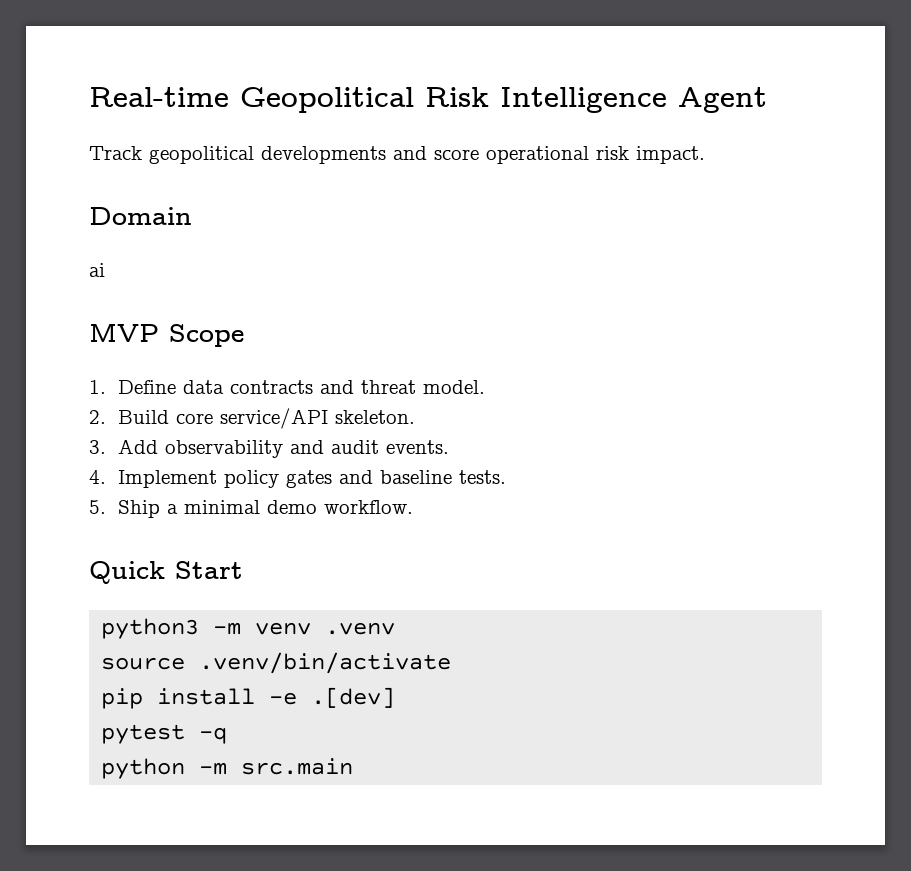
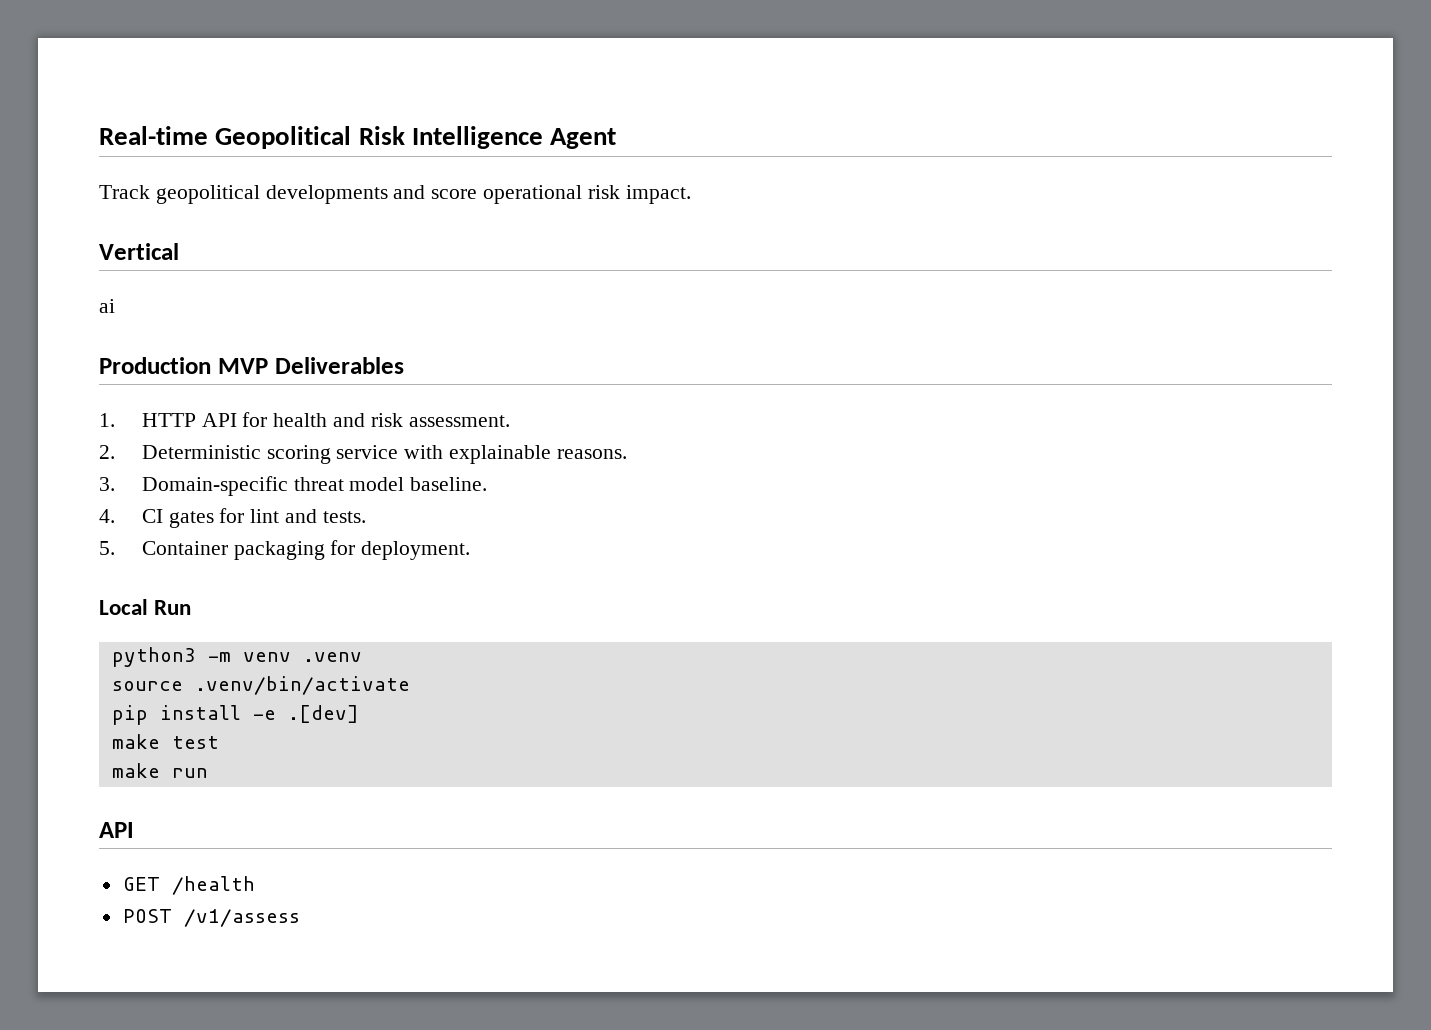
[89,207,192,225] Domain -> [99,243,179,260] Vertical
[89,323,244,347] [89,380,485,394] [89,408,415,429] [89,439,449,458] [89,470,506,488] [89,500,413,518] [89,561,243,584] MVP Scope // 1. Define data contracts and threat model. // 2. Build core service/API skeleton. // 3. Add observability and audit events. // 4. Implement policy gates and baseline tests. // 5. Ship a minimal demo workflow. // Quick Start -> [99,357,404,374] [99,412,510,427] [99,445,627,464] [99,476,488,496] [99,508,366,528] [99,540,471,560] [99,599,192,615] Production MVP Deliverables // 1. HTTP API for health and risk assessment. // 2. Deterministic scoring service with explainable reasons. // 3. Domain-specific threat model baseline. // 4. CI gates for lint and tests. // 5. Container packaging for deployment. // Local Run
[101,724,228,744] [101,758,354,779] pytest -q // python -m src.main -> [111,734,219,749] [111,763,208,778] [99,822,134,838] [122,876,255,895] [122,909,300,927] make test // make run // API // GET /health // POST /v1/assess

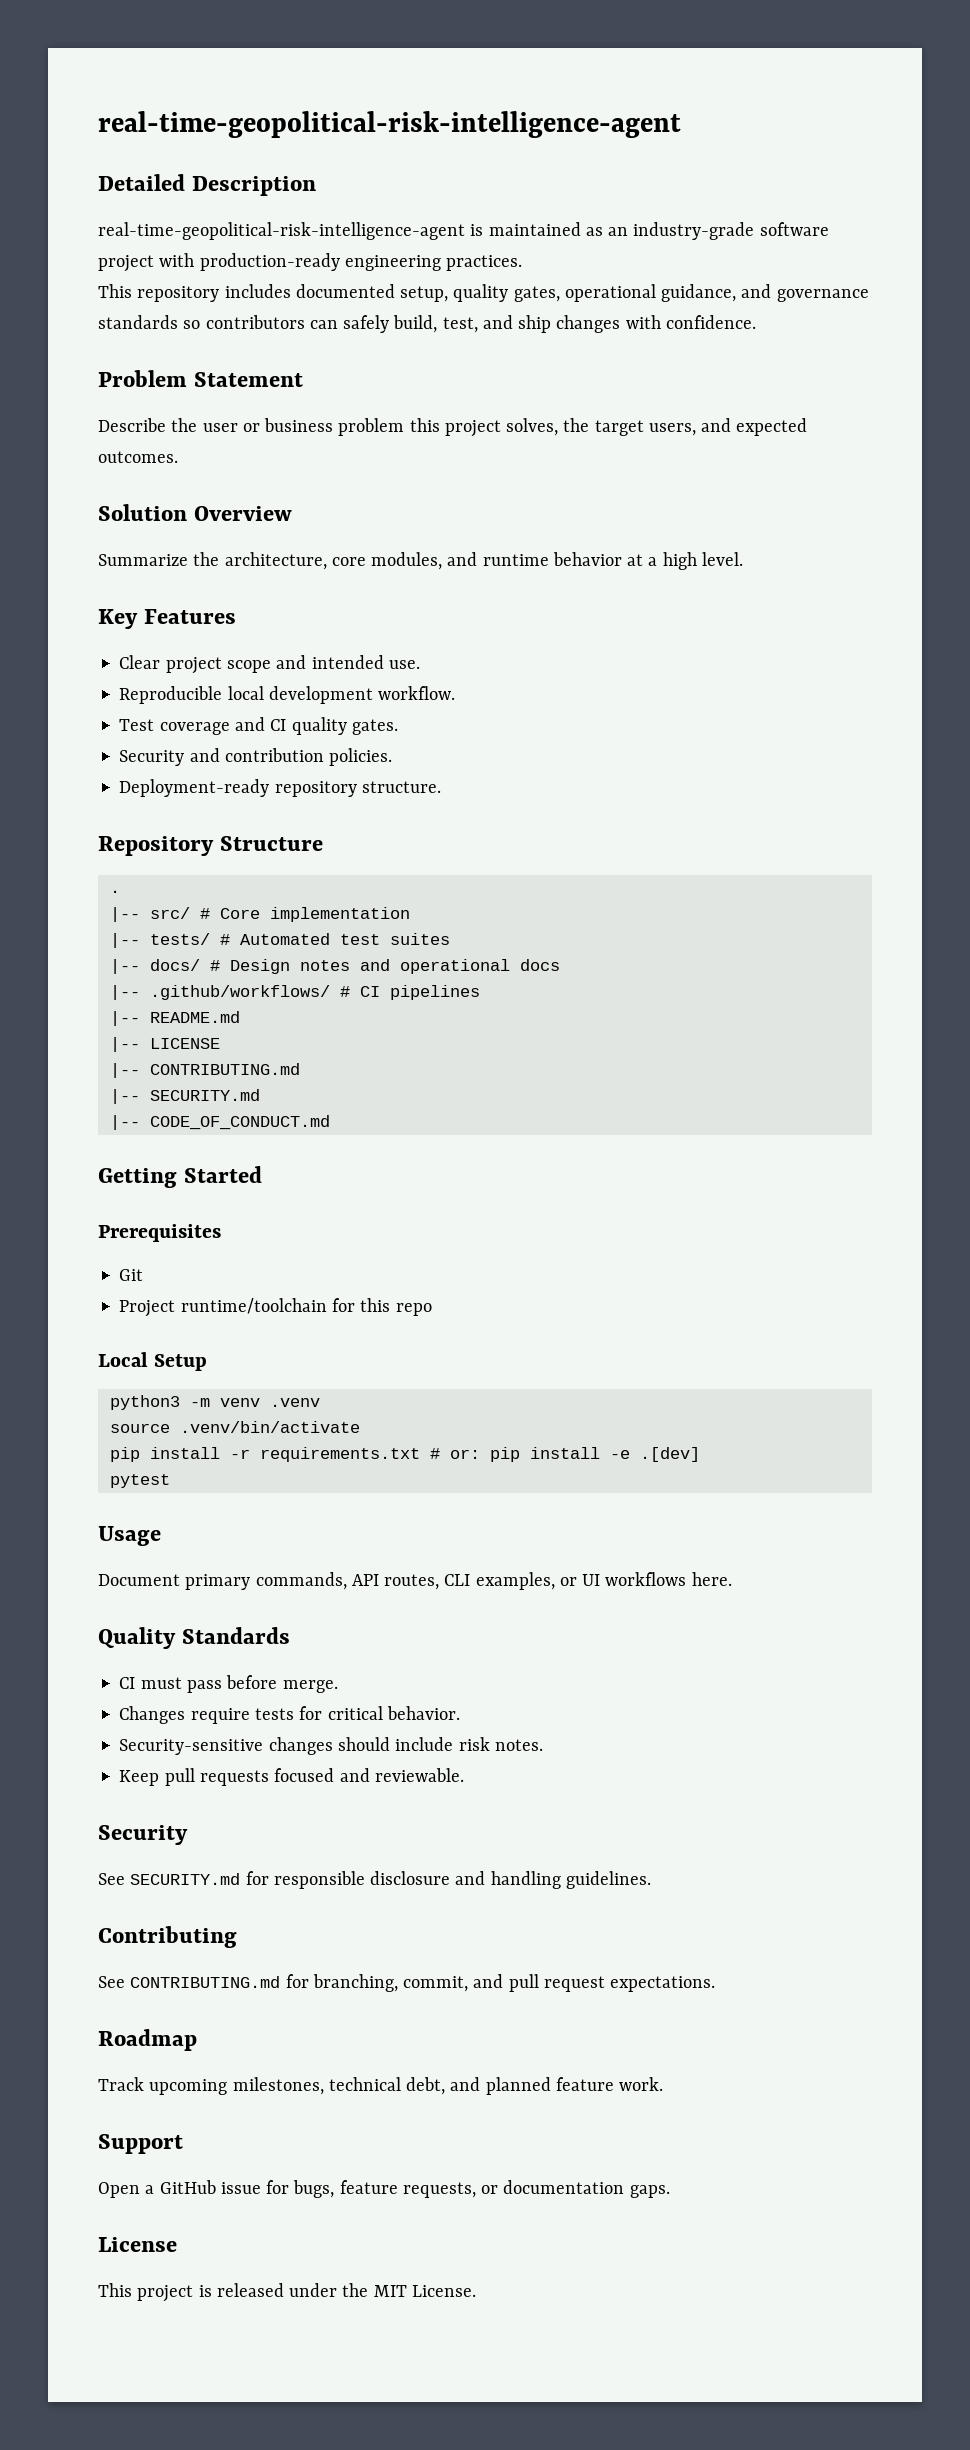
[99,126,617,149] [99,185,691,204] [99,243,179,260] [99,299,115,313] [99,357,404,374] [99,412,510,427] [99,445,627,464] [99,476,488,496] [99,508,366,528] [99,540,471,560] Real-time Geopolitical Risk Intelligence Agent // Track geopolitical developments and score operational risk impact. // Vertical // ai // Production MVP Deliverables // 1. HTTP API for health and risk assessment. // 2. Deterministic scoring service with explainable reasons. // 3. Domain-specific threat model baseline. // 4. CI gates for lint and tests. // 5. Container packaging for deployment. -> [98,111,681,138] [98,174,317,196] [98,222,829,240] [98,253,523,272] [98,284,869,302] [98,315,756,333] [98,370,304,387] [98,418,808,437] [98,451,178,463] [98,504,293,521] [98,552,743,570] [98,609,237,629] [119,655,420,674] [119,686,456,704] [119,717,398,735] [119,748,393,766] [119,779,441,797] [98,836,324,856] [109,890,120,893] [109,907,410,922] [109,933,450,948] [109,959,560,974] [109,985,480,1000] [109,1011,240,1026] [109,1037,220,1052] [109,1063,300,1078] [109,1089,260,1104] [109,1115,330,1130] [98,1166,263,1188] [98,1224,221,1242] [119,1269,144,1281] [119,1298,432,1317] real-time-geopolitical-risk-intelligence-agent // Detailed Description // real-time-geopolitical-risk-intelligence-agent is maintained as an industry-grade software project with production-ready engineering practices. // This repository includes documented setup, quality gates, operational guidance, and governance standards so contributors can safely build, test, and ship changes with confidence. // Problem Statement // Describe the user or business problem this project solves, the target users, and expected outcomes. // Solution Overview // Summarize the architecture, core modules, and runtime behavior at a high level. // Key Features // Clear project scope and intended use. // Reproducible local development workflow. // Test coverage and CI quality gates. // Security and contribution policies. // Deployment-ready repository structure. // Repository Structure // . // |-- src/ # Core implementation // |-- tests/ # Automated test suites // |-- docs/ # Design notes and operational docs // |-- .github/workflows/ # CI pipelines // |-- README.md // |-- LICENSE // |-- CONTRIBUTING.md // |-- SECURITY.md // |-- CODE_OF_CONDUCT.md // Getting Started // Prerequisites // Git // Project runtime/toolchain for this repo
[154,600,192,615] Run -> [154,1354,208,1371] Setup
[252,705,359,723] [111,734,219,749] [111,763,208,778] [99,822,134,838] [122,876,255,895] [122,909,300,927] -e .[dev] // make test // make run // API // GET /health // POST /v1/assess -> [229,1447,700,1462] [109,1474,170,1488] [98,1526,161,1546] [98,1572,732,1590] [98,1627,291,1649] [119,1675,338,1693] [119,1706,460,1724] [119,1737,543,1755] [119,1768,464,1786] [98,1825,188,1845] [98,1871,651,1889] [98,1926,237,1948] [98,1974,716,1992] [98,2029,197,2051] [98,2077,664,2095] [98,2134,183,2154] [98,2180,670,2198] [98,2237,177,2252] [98,2283,476,2302] -r requirements.txt # or: pip install -e .[dev] // pytest // Usage // Document primary commands, API routes, CLI examples, or UI workflows here. // Quality Standards // CI must pass before merge. // Changes require tests for critical behavior. // Security-sensitive changes should include risk notes. // Keep pull requests focused and reviewable. // Security // See SECURITY.md for responsible disclosure and handling guidelines. // Contributing // See CONTRIBUTING.md for branching, commit, and pull request expectations. // Roadmap // Track upcoming milestones, technical debt, and planned feature work. // Support // Open a GitHub issue for bugs, feature requests, or documentation gaps. // License // This project is released under the MIT License.

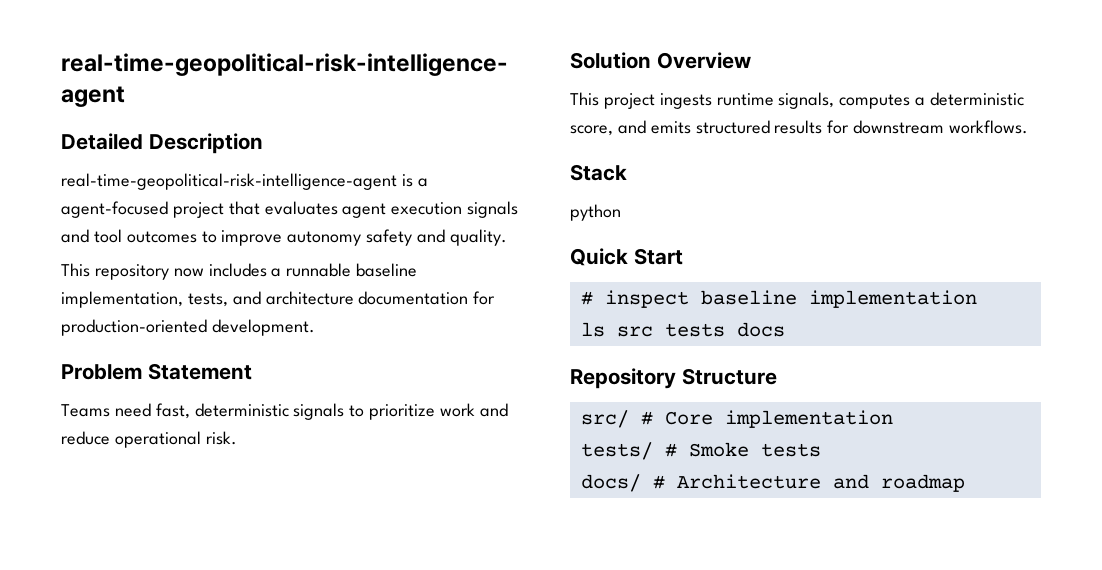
[488,222,829,240] [98,253,523,272] [98,284,869,302] [98,315,756,333] [98,370,304,387] [98,418,808,437] [98,451,178,463] [98,504,293,521] [98,552,743,570] [98,609,237,629] [119,655,420,674] [119,686,456,704] [119,717,398,735] [119,748,393,766] [119,779,441,797] maintained as an industry-grade software project with production-ready engineering practices. // This repository includes documented setup, quality gates, operational guidance, and governance standards so contributors can safely build, test, and ship changes with confidence. // Problem Statement // Describe the user or business problem this project solves, the target users, and expected outcomes. // Solution Overview // Summarize the architecture, core modules, and runtime behavior at a high level. // Key Features // Clear project scope and intended use. // Reproducible local development workflow. // Test coverage and CI quality gates. // Security and contribution policies. // Deployment-ready repository structure. -> [417,178,428,187] [61,201,519,218] [61,229,507,246] [61,263,418,280] [61,291,496,308] [61,319,315,336] [61,363,252,380] [61,403,508,420] [61,431,237,448] [570,52,751,69] [570,92,1025,109] [570,120,1029,136] [570,164,627,181] [570,204,621,221] [570,248,683,266] [580,290,977,308] [580,322,785,337] a agent-focused project that evaluates agent execution signals and tool outcomes to improve autonomy safety and quality. // This repository now includes a runnable baseline implementation, tests, and architecture documentation for production-oriented development. // Problem Statement // Teams need fast, deterministic signals to prioritize work and reduce operational risk. // Solution Overview // This project ingests runtime signals, computes a deterministic score, and emits structured results for downstream workflows. // Stack // python // Quick Start // # inspect baseline implementation // ls src tests docs
[109,890,120,893] [109,907,140,922] . // |-- -> (777, 376) none
[109,933,140,948] |-- -> (893, 419) none
[239,933,450,945] [109,959,560,974] [109,985,480,1000] [109,1011,240,1026] [109,1037,220,1052] [109,1063,300,1078] [109,1089,260,1104] [109,1115,330,1130] [98,1166,263,1188] [98,1224,221,1242] [119,1269,144,1281] [119,1298,432,1317] [98,1352,208,1371] [109,1395,320,1410] [109,1421,360,1433] [109,1447,700,1462] [109,1474,170,1488] [98,1526,161,1546] [98,1572,732,1590] [98,1627,291,1649] [119,1675,338,1693] [119,1706,460,1724] [119,1737,543,1755] [119,1768,464,1786] [98,1825,188,1845] [98,1871,651,1889] [98,1926,237,1948] [98,1974,716,1992] [98,2029,197,2051] [98,2077,664,2095] [98,2134,183,2154] [98,2180,670,2198] [98,2237,177,2252] [98,2283,476,2302] Automated test suites // |-- docs/ # Design notes and operational docs // |-- .github/workflows/ # CI pipelines // |-- README.md // |-- LICENSE // |-- CONTRIBUTING.md // |-- SECURITY.md // |-- CODE_OF_CONDUCT.md // Getting Started // Prerequisites // Git // Project runtime/toolchain for this repo // Local Setup // python3 -m venv .venv // source .venv/bin/activate // pip install -r requirements.txt # or: pip install -e .[dev] // pytest // Usage // Document primary commands, API routes, CLI examples, or UI workflows here. // Quality Standards // CI must pass before merge. // Changes require tests for critical behavior. // Security-sensitive changes should include risk notes. // Keep pull requests focused and reviewable. // Security // See SECURITY.md for responsible disclosure and handling guidelines. // Contributing // See CONTRIBUTING.md for branching, commit, and pull request expectations. // Roadmap // Track upcoming milestones, technical debt, and planned feature work. // Support // Open a GitHub issue for bugs, feature requests, or documentation gaps. // License // This project is released under the MIT License. -> [688,442,821,457] [580,474,965,492] Smoke tests // docs/ # Architecture and roadmap

